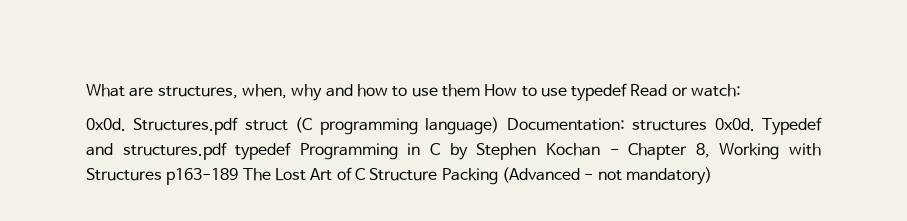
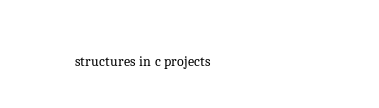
[86,83,742,101] [86,117,823,135] [86,142,822,160] [86,167,712,185] What are structures, when, why and how to use them How to use typedef Read or watch: // 0x0d. Structures.pdf struct (C programming language) Documentation: structures 0x0d. Typedef and structures.pdf typedef Programming in C by Stephen Kochan - Chapter 8, Working with Structures p163-189 The Lost Art of C Structure Packing (Advanced - not mandatory) -> [75,56,212,69] structures in c projects

